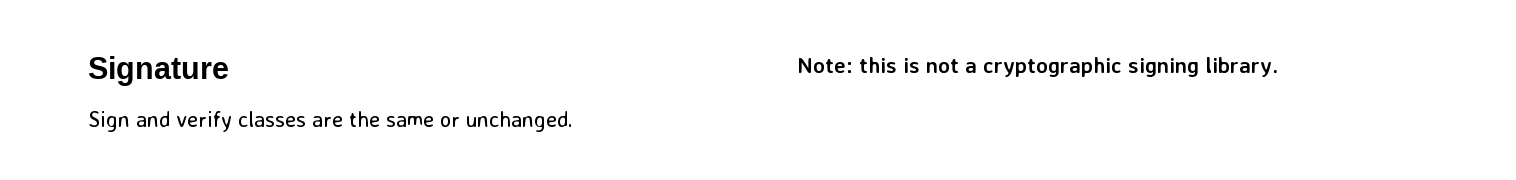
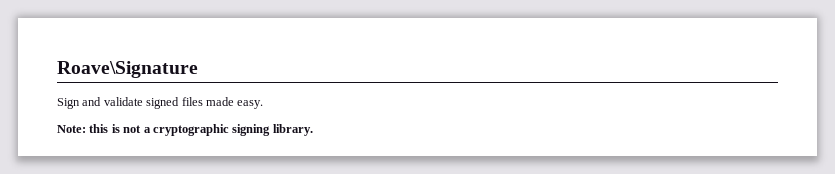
[88,56,229,86] Signature -> [57,61,198,78] Roave\Signature
[176,111,573,132] verify classes are the same or unchanged. -> [103,97,264,109] validate signed files made easy.

